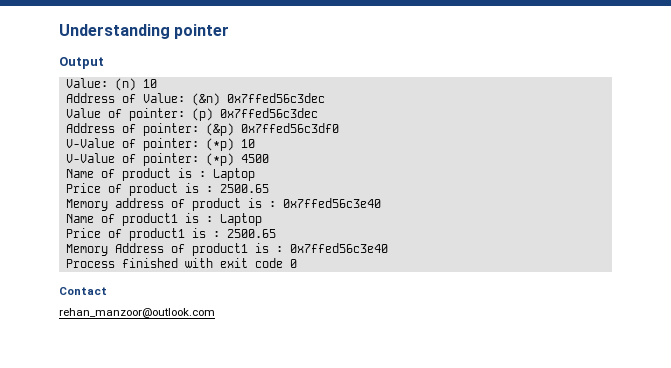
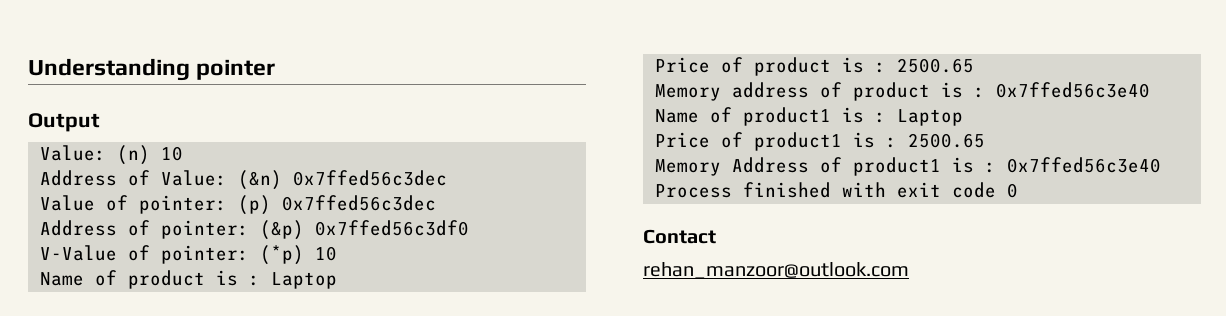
[65,153,269,166] // V-Value of pointer: (*p) 4500 -> (337, 253) none

